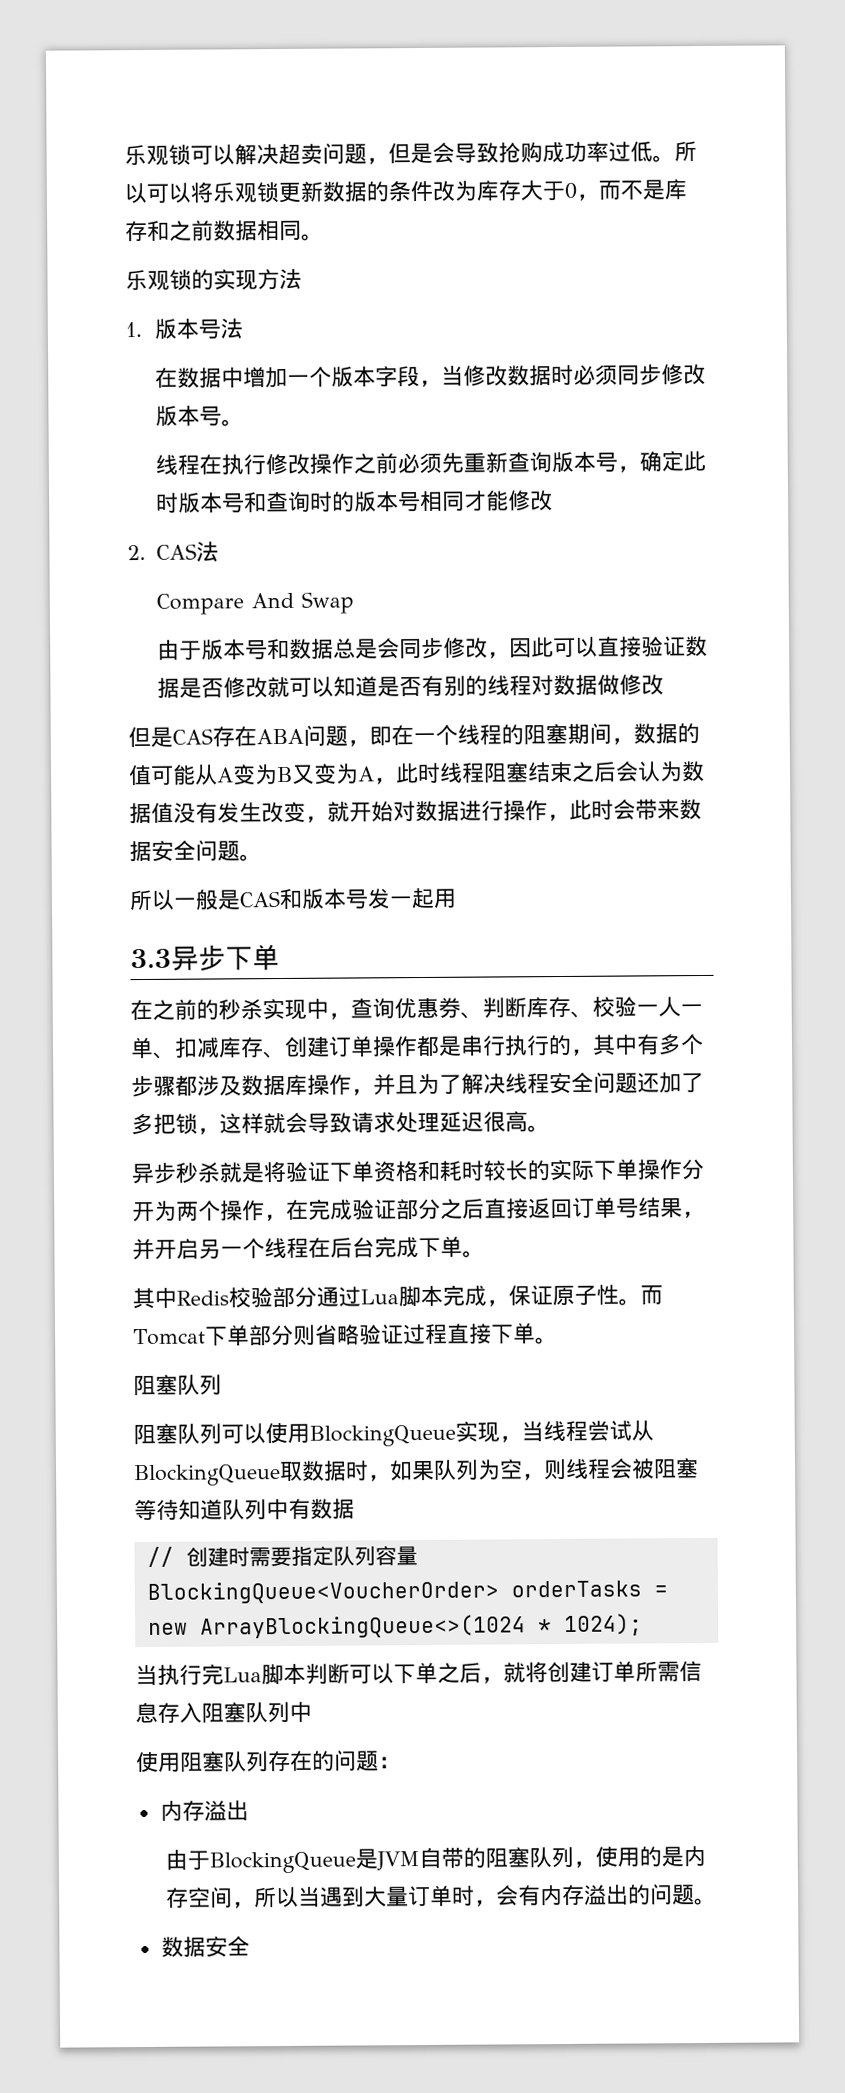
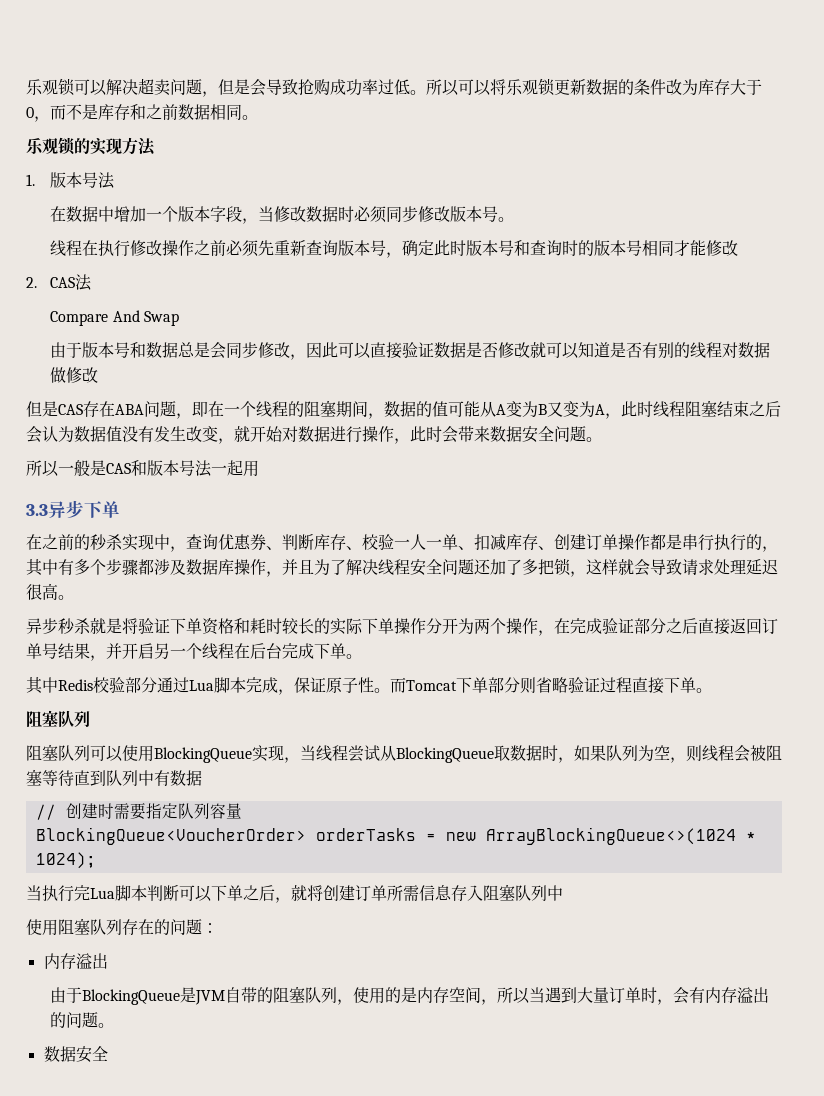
[367,888,391,909] 发 -> [195,460,212,477] 法
[178,1499,223,1520] 知道 -> [74,770,106,786] 直到

